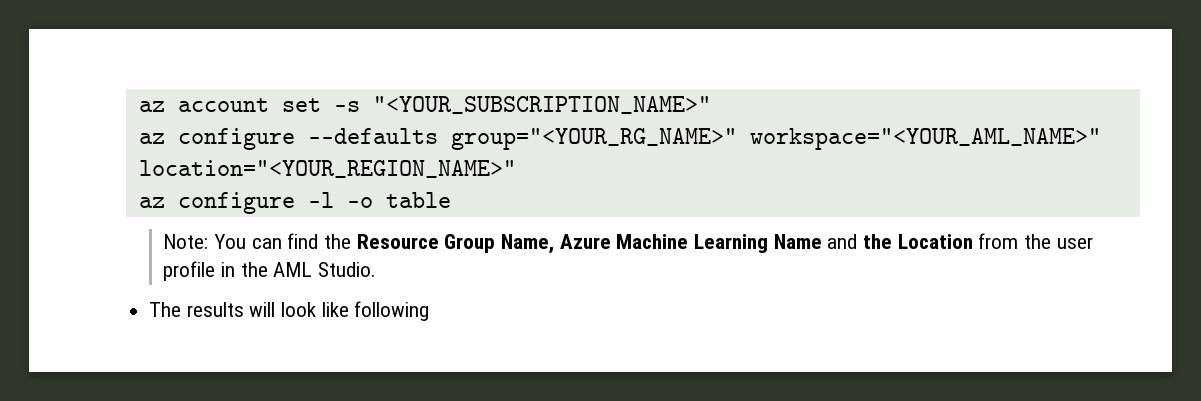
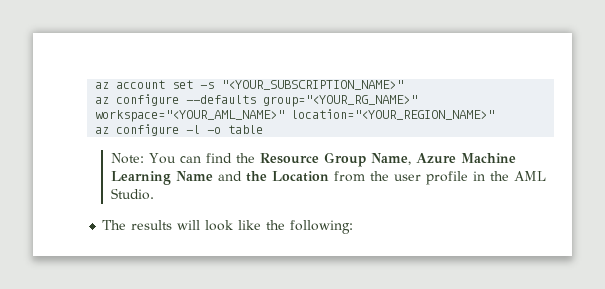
[354,301,430,321] following -> [266,220,354,234] the following:

